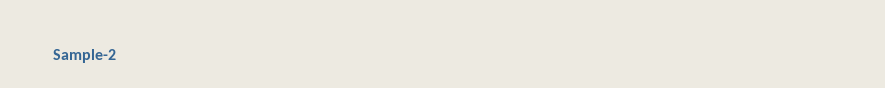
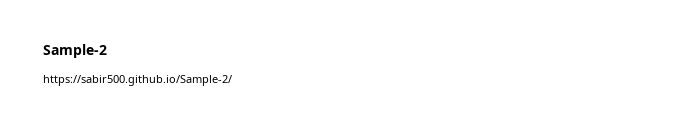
(116, 56) none -> [43,75,232,86] // https://sabir500.github.io/Sample-2/

